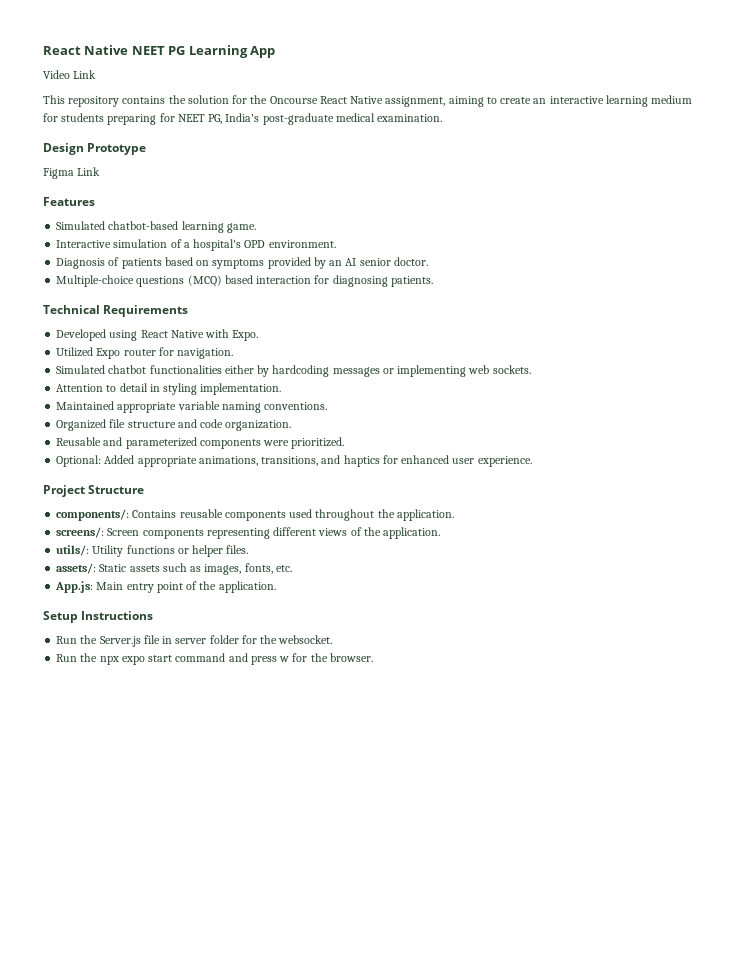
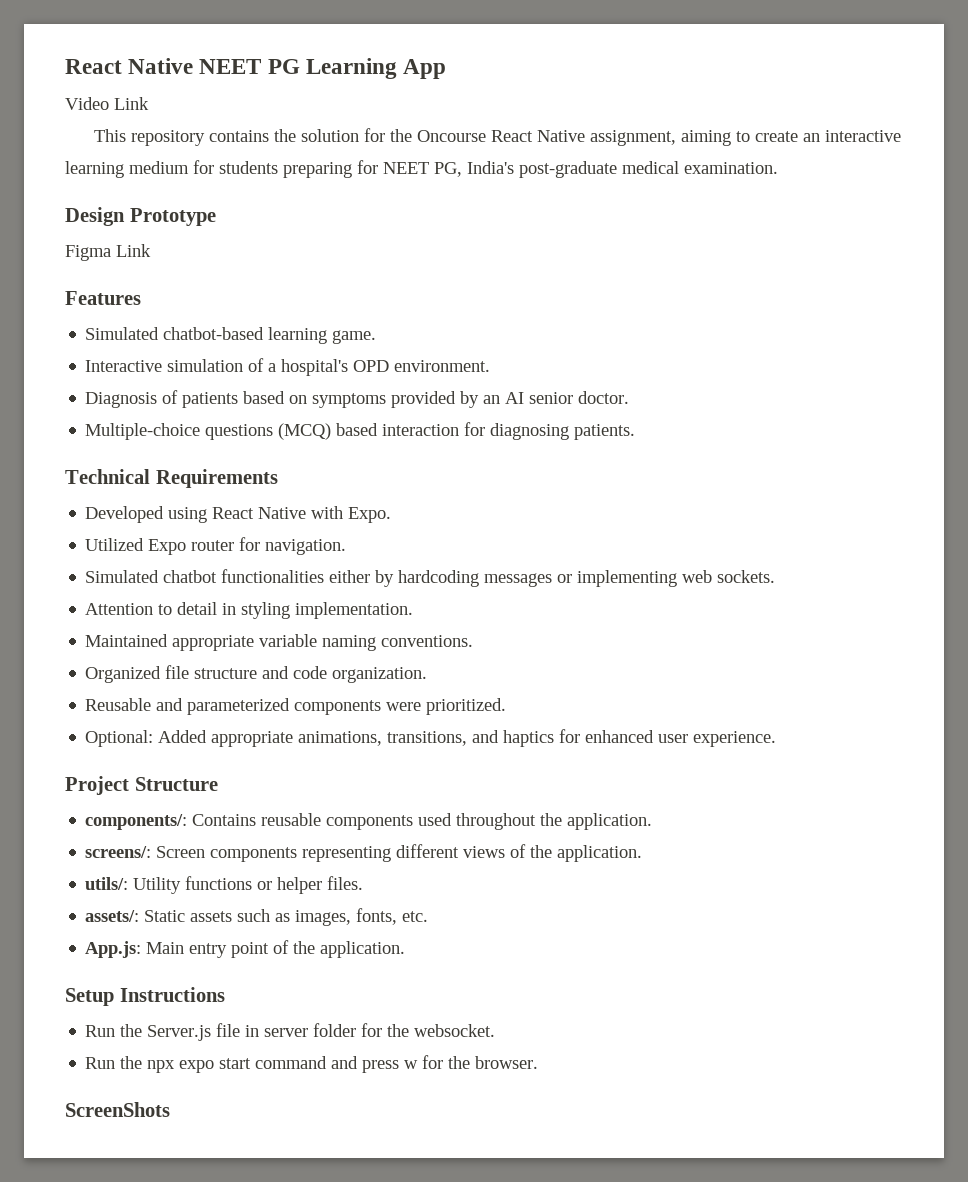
(373, 657) none -> [65,1102,170,1117] // ScreenShots

